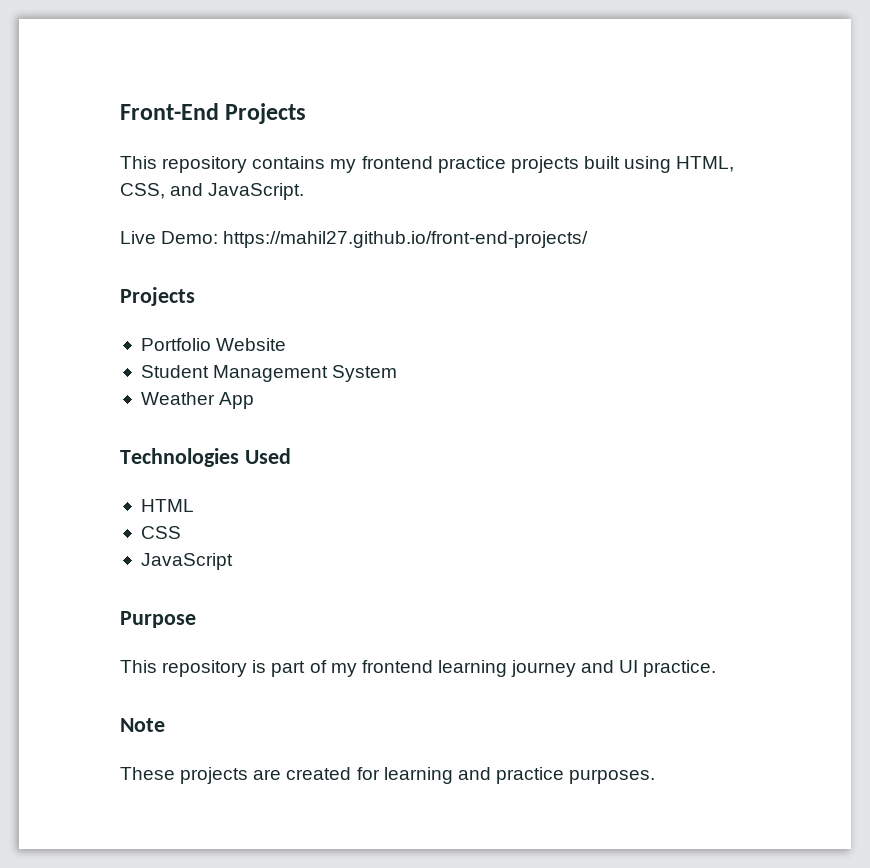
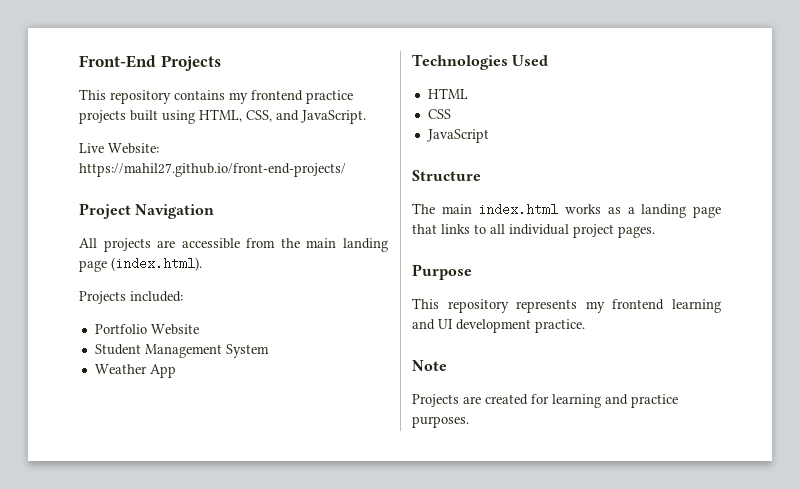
[161,231,219,244] Demo: -> [108,143,159,154] Website:
[120,287,195,306] // Projects -> [79,203,215,219] [79,238,388,252] [79,257,202,272] [79,291,183,304] // Project Navigation // All projects are accessible from the main landing page (index.html). // Projects included:
(233, 561) none -> [412,170,481,181] [412,203,721,218] [412,224,655,238] // Structure // The main index.html works as a landing page that links to all individual project pages.
[252,660,327,677] is part of -> [516,299,578,313] represents
[511,660,577,677] journey -> (721, 306) none
(639, 666) none -> [456,319,531,333] development
[120,767,249,784] These projects -> [412,394,459,407] Projects

